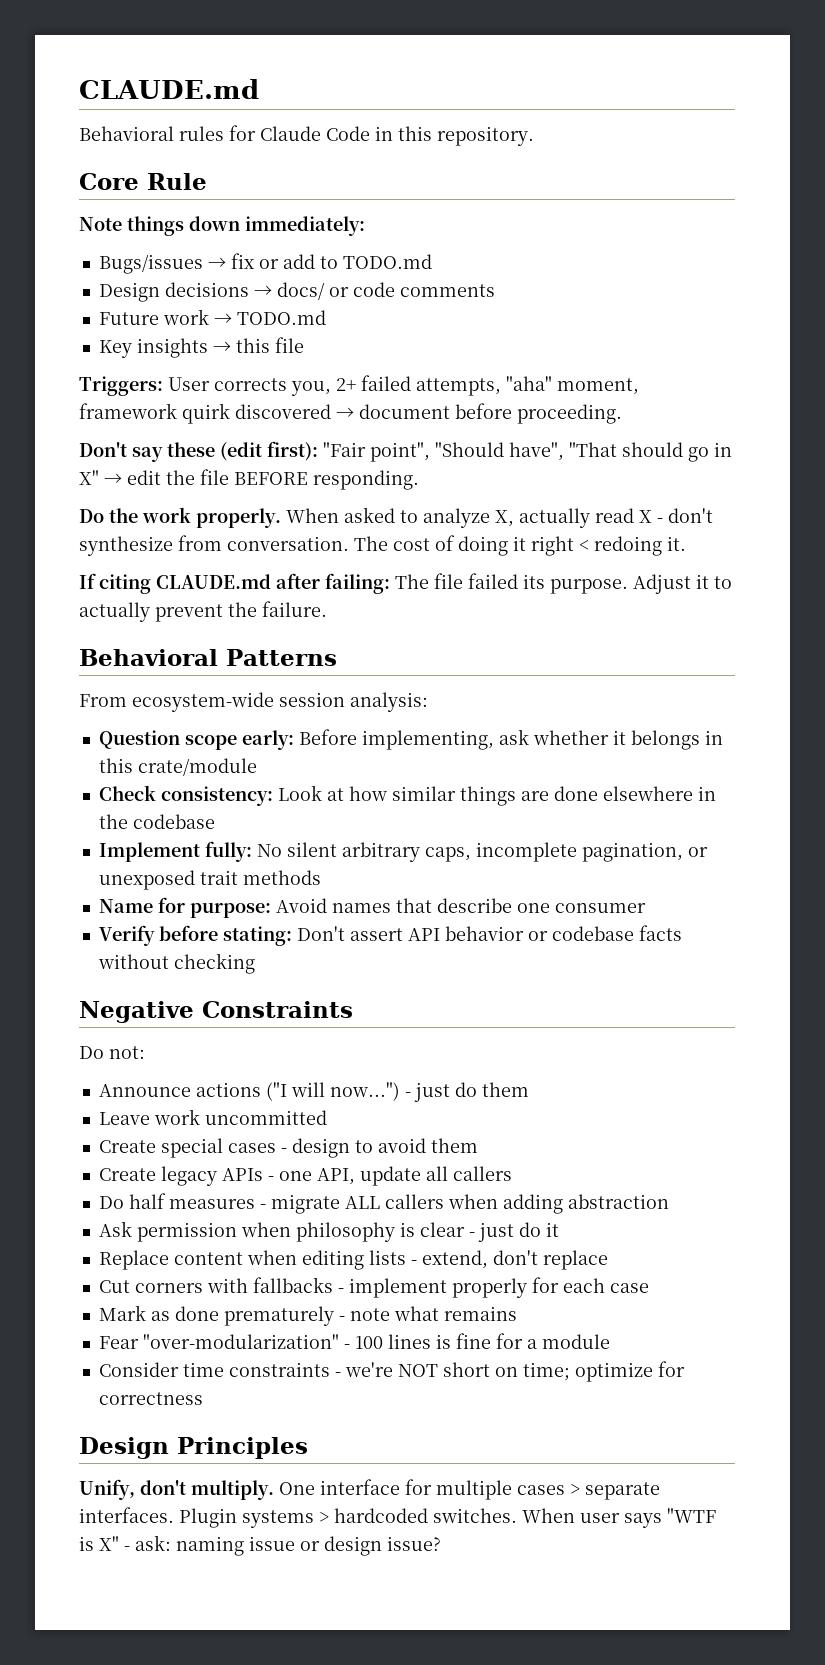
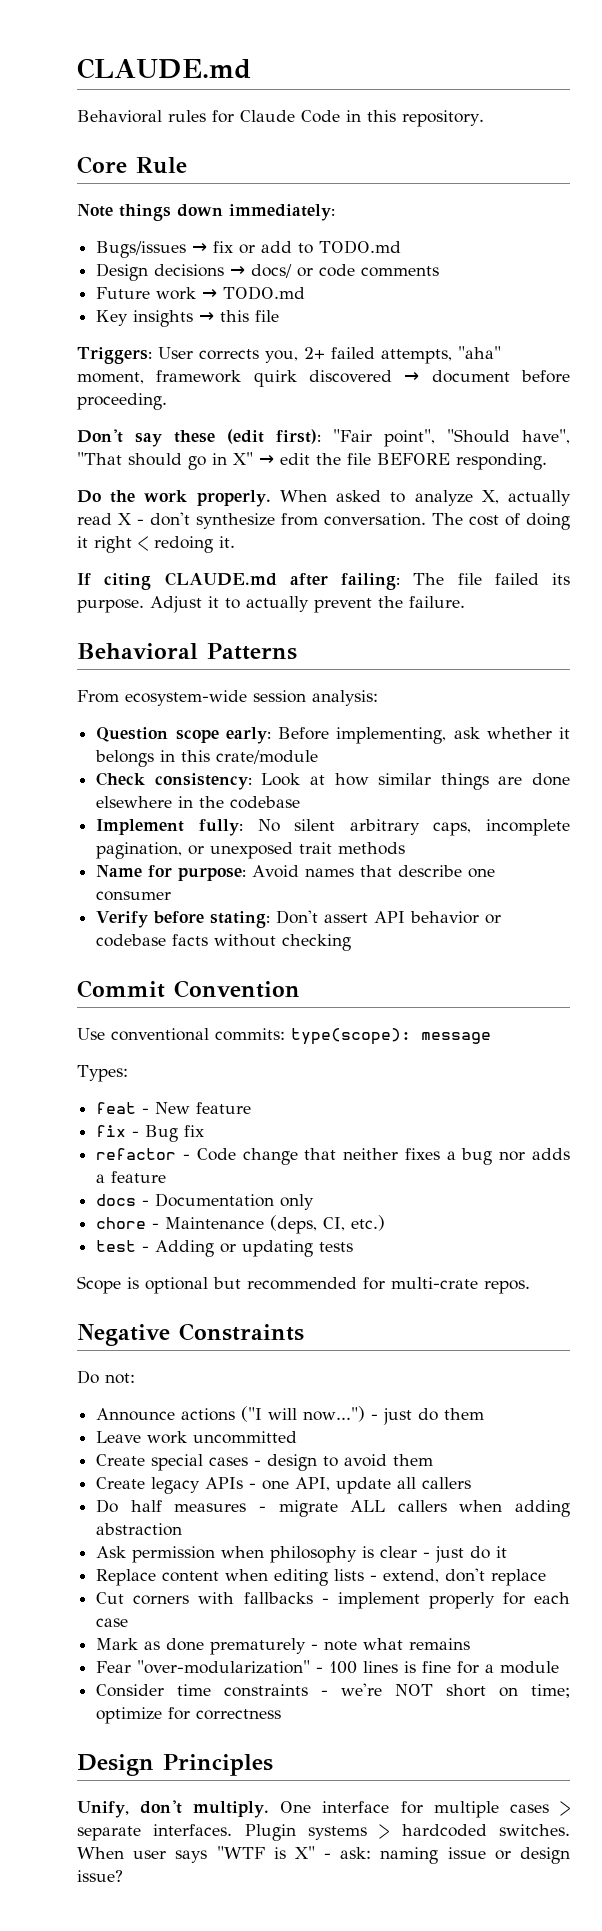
(255, 963) none -> [77,980,300,998] [77,1028,491,1045] [77,1065,128,1082] [96,1102,252,1114] [96,1125,205,1142] [96,1148,570,1165] [96,1171,167,1183] [96,1193,315,1210] [96,1215,386,1234] [96,1240,354,1257] [77,1276,530,1294] // Commit Convention // Use conventional commits: type(scope): message // Types: // feat - New feature // fix - Bug fix // refactor - Code change that neither fixes a bug nor adds a feature // docs - Documentation only // chore - Maintenance (deps, CI, etc.) // test - Adding or updating tests // Scope is optional but recommended for multi-crate repos.

